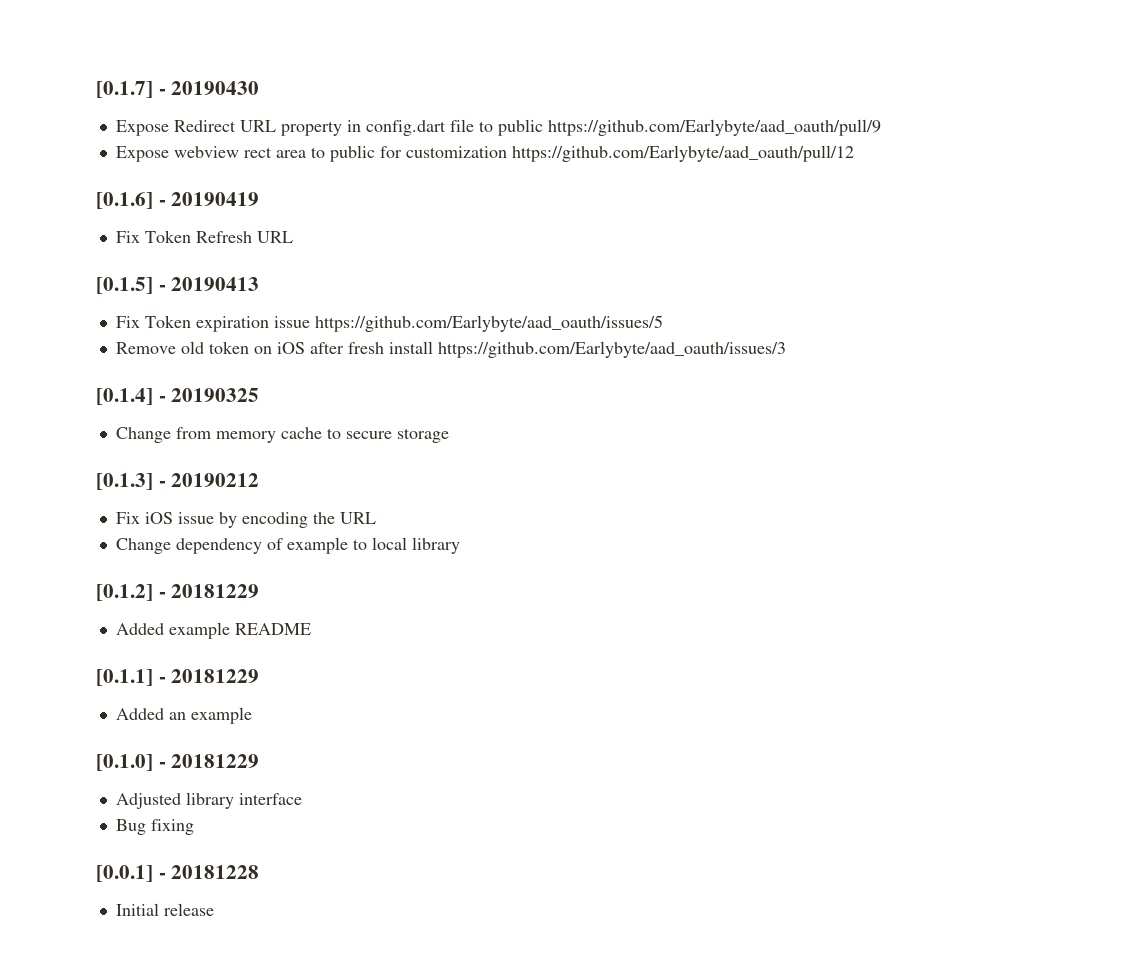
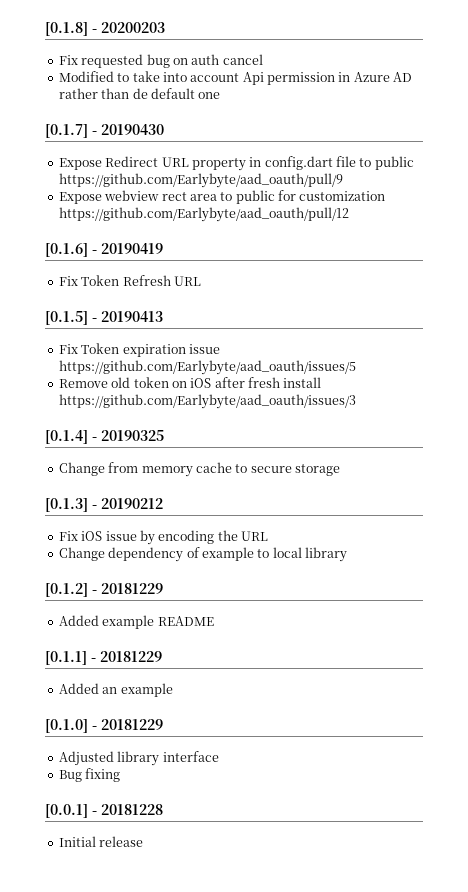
(96, 89) none -> [45,22,165,36] [58,54,263,68] [58,71,413,85] [58,88,221,99] [0.1.8] - 20200203 // Fix requested bug on auth cancel // Modified to take into account Api permission in Azure AD rather than de default one //

